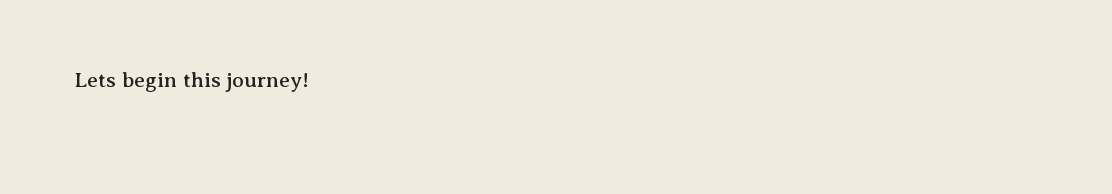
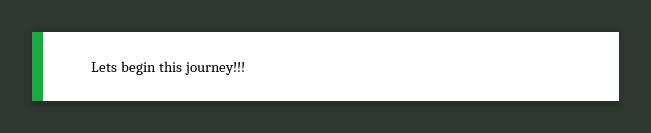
[225,73,310,92] journey! -> [184,62,245,75] journey!!!

